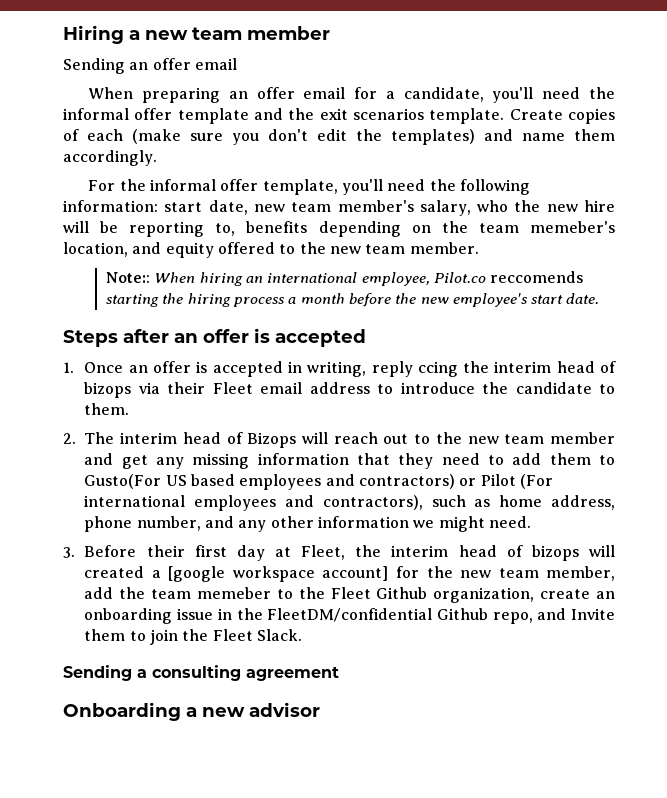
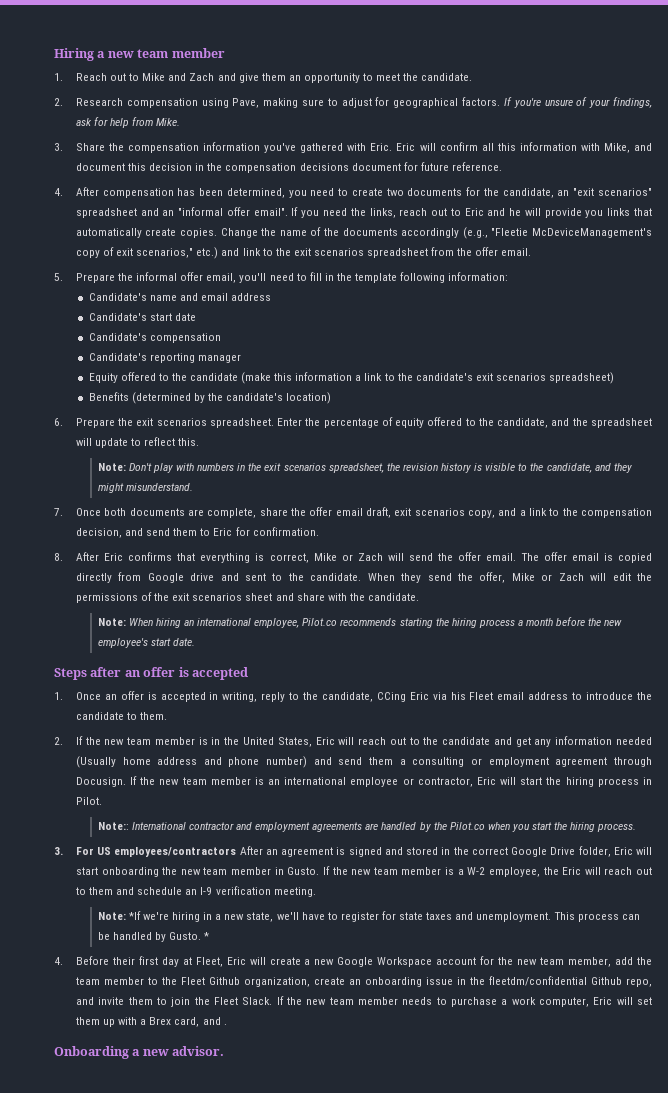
[63,58,237,74] [88,87,615,103] [63,108,615,124] [63,129,615,145] [63,150,157,166] [88,179,530,195] [63,200,615,216] [63,221,615,237] [63,242,479,258] [105,272,150,283] Sending an offer email // When preparing an offer email for a candidate, you'll need the informal offer template and the exit scenarios template. Create copies of each (make sure you don't edit the templates) and name them accordingly. // For the informal offer template, you'll need the following information: start date, new team member's salary, who the new hire will be reporting to, benefits depending on the team memeber's location, and equity offered to the new team member. // Note:: -> [54,73,473,83] [54,97,653,108] [75,117,181,128] [54,142,653,153] [75,162,502,173] [54,187,653,198] [75,207,653,218] [75,227,652,239] [75,247,532,259] [54,272,509,283] [88,293,271,301] [88,313,196,321] [88,333,221,343] [88,353,241,363] [88,372,615,384] [88,392,332,404] [54,417,653,428] [75,437,200,448] [97,463,632,473] [97,483,193,493] [54,507,653,518] [75,527,319,538] [54,552,653,563] [75,572,653,583] [75,592,419,603] [97,618,126,626] 1. Reach out to Mike and Zach and give them an opportunity to meet the candidate. // 2. Research compensation using Pave, making sure to adjust for geographical factors. If you're unsure of your findings, ask for help from Mike. // 3. Share the compensation information you've gathered with Eric. Eric will confirm all this information with Mike, and document this decision in the compensation decisions document for future reference. // 4. After compensation has been determined, you need to create two documents for the candidate, an "exit scenarios" spreadsheet and an "informal offer email". If you need the links, reach out to Eric and he will provide you links that automatically create copies. Change the name of the documents accordingly (e.g., "Fleetie McDeviceManagement's copy of exit scenarios," etc.) and link to the exit scenarios spreadsheet from the offer email. // 5. Prepare the informal offer email, you'll need to fill in the template following information: // Candidate's name and email address // Candidate's start date // Candidate's compensation // Candidate's reporting manager // Equity offered to the candidate (make this information a link to the candidate's exit scenarios spreadsheet) // Benefits (determined by the candidate's location) // 6. Prepare the exit scenarios spreadsheet. Enter the percentage of equity offered to the candidate, and the spreadsheet will update to reflect this. // Note: Don't play with numbers in the exit scenarios spreadsheet, the revision history is visible to the candidate, and they might misunderstand. // 7. Once both documents are complete, share the offer email draft, exit scenarios copy, and a link to the compensation decision, and send them to Eric for confirmation. // 8. After Eric confirms that everything is correct, Mike or Zach will send the offer email. The offer email is copied directly from Google drive and sent to the candidate. When they send the offer, Mike or Zach will edit the permissions of the exit scenarios sheet and share with the candidate. // Note:
[490,271,584,283] reccomends -> [340,618,397,626] recommends
[417,361,616,377] [84,382,206,398] ccing the interim head of bizops via their -> [289,692,466,702] to the candidate, CCing Eric via his
[84,432,297,448] The interim head of Bizops -> [75,736,335,747] If the new team member is in the United States, Eric
[467,432,615,444] [84,453,615,469] [84,474,554,490] [84,495,615,511] [84,516,532,532] [63,547,75,558] new team member and get any missing information that they need to add them to Gusto(For US based employees and contractors) or Pilot (For international employees and contractors), such as home address, phone number, and any other information we might need. // 3. -> [442,736,652,747] [75,756,653,768] [75,776,652,787] [75,797,102,805] [97,822,637,832] [54,846,652,857] [75,866,652,877] [75,886,316,897] [97,911,640,922] [97,932,210,942] [54,957,63,965] candidate and get any information needed (Usually home address and phone number) and send them a consulting or employment agreement through Docusign. If the new team member is an international employee or contractor, Eric will start the hiring process in Pilot. // Note:: International contractor and employment agreements are handled by the Pilot.co when you start the hiring process. // 3. For US employees/contractors After an agreement is signed and stored in the correct Google Drive folder, Eric will start onboarding the new team member in Gusto. If the new team member is a W-2 employee, the Eric will reach out to them and schedule an I-9 verification meeting. // Note: *If we're hiring in a new state, we'll have to register for state taxes and unemployment. This process can be handled by Gusto. * // 4.
[355,545,616,561] [84,566,389,582] the interim head of bizops will created a [google workspace account] -> [226,957,477,967] Eric will create a new Google Workspace account
[197,587,272,599] memeber -> [103,977,144,985] member
[267,608,433,622] FleetDM/confidential -> [488,976,587,986] fleetdm/confidential
[571,608,615,620] Invite -> [98,997,125,1005] invite
[63,665,339,681] // Sending a consulting agreement -> [276,996,652,1007] [75,1017,227,1027] If the new team member needs to purchase a work computer, Eric will set them up with a Brex card, and .
[249,702,320,717] advisor -> [172,1046,225,1056] advisor.

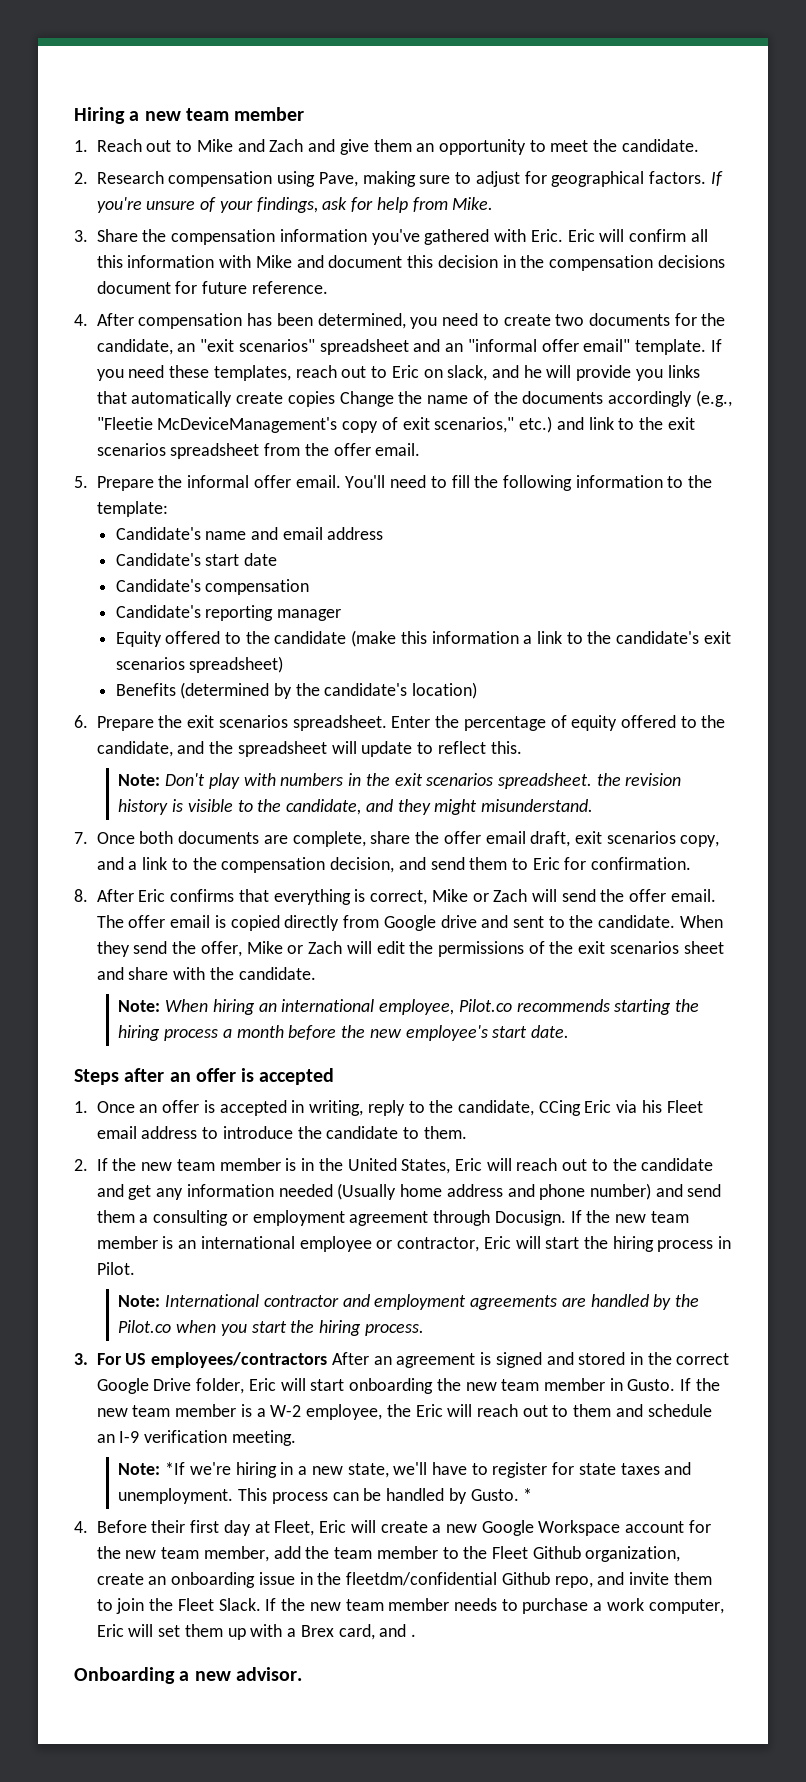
[603,143,630,153] Mike, -> [255,255,292,268] Mike
[253,208,288,216] email". -> [583,339,707,355] email" template.
[350,208,396,218] the links, -> [169,365,291,381] these templates,
(484, 212) none -> [423,365,488,381] on slack,
[180,228,218,238] copies. -> [287,391,335,407] copies
[206,273,267,283] email, you'll -> [295,475,386,488] email. You'll
[324,272,509,283] in the template following information: -> [474,475,713,491] [96,501,168,517] the following information to the template:
[328,463,384,473] spreadsheet, -> [498,773,593,789] spreadsheet.
[97,822,129,830] Note:: -> [118,1295,161,1307] Note:

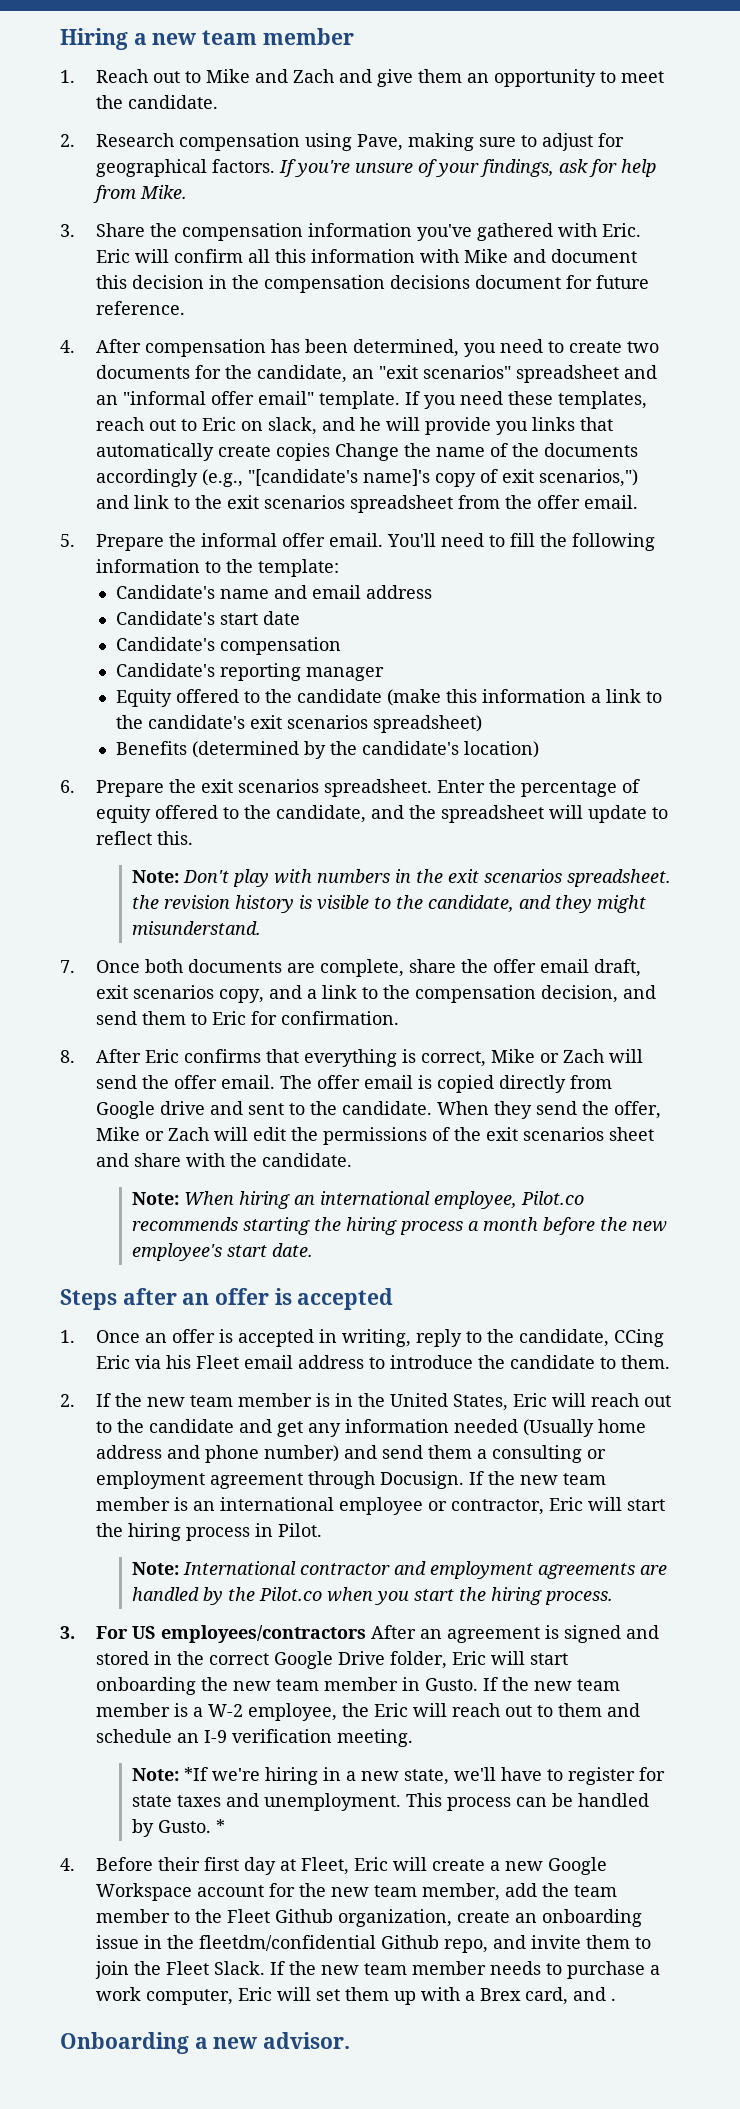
[96,417,338,433] "Fleetie McDeviceManagement's -> [247,469,430,486] "[candidate's name]'s
[434,416,553,433] scenarios," etc.) -> [538,469,638,487] scenarios,")

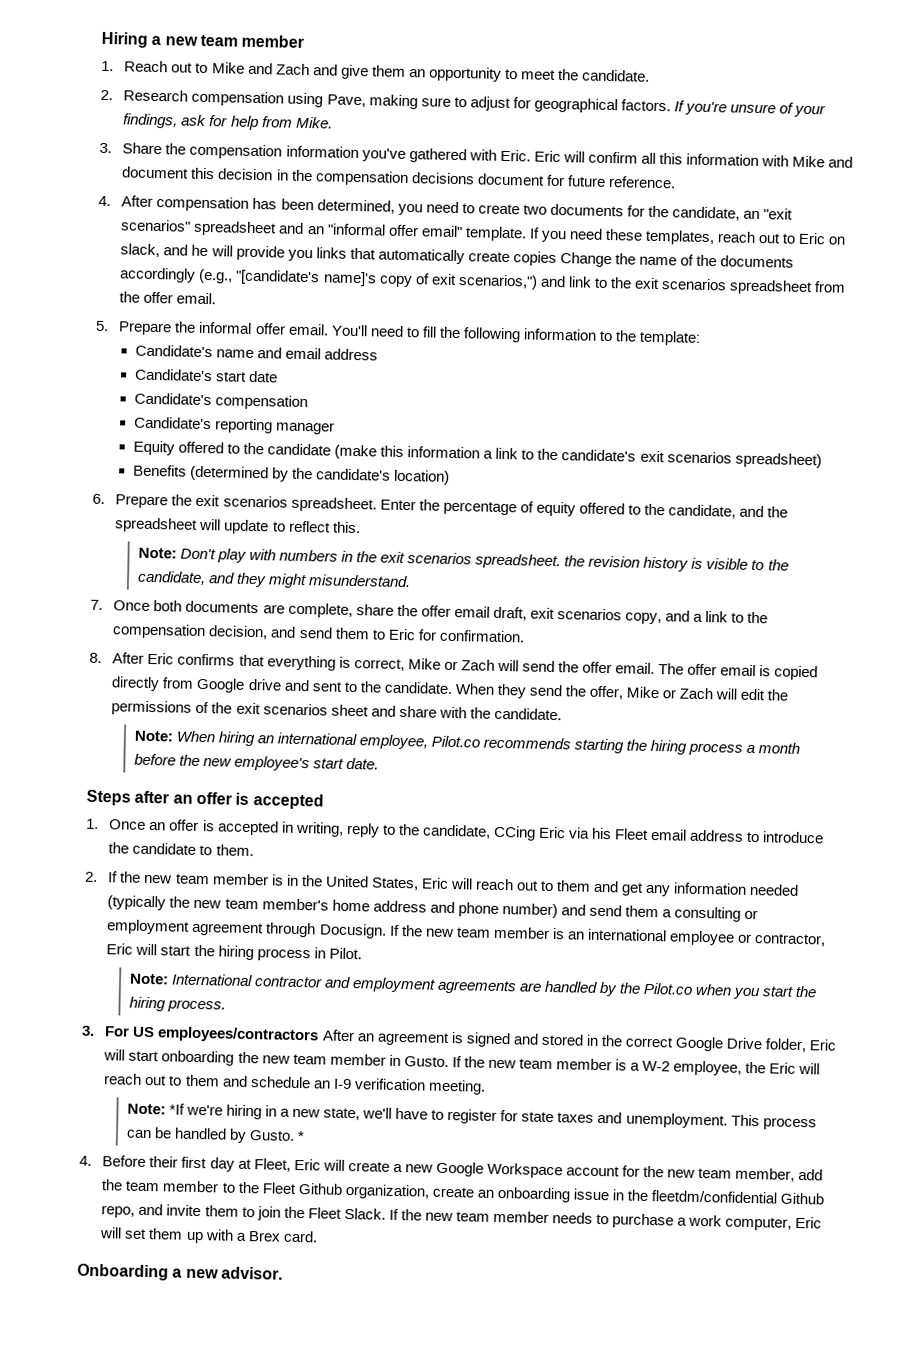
[116,1419,234,1433] the candidate -> [556,880,592,892] them
[522,1419,594,1437] (Usually -> [107,895,329,911] (typically the new team member's
[524,1987,616,2005] card, and . -> [282,1230,318,1243] card.

